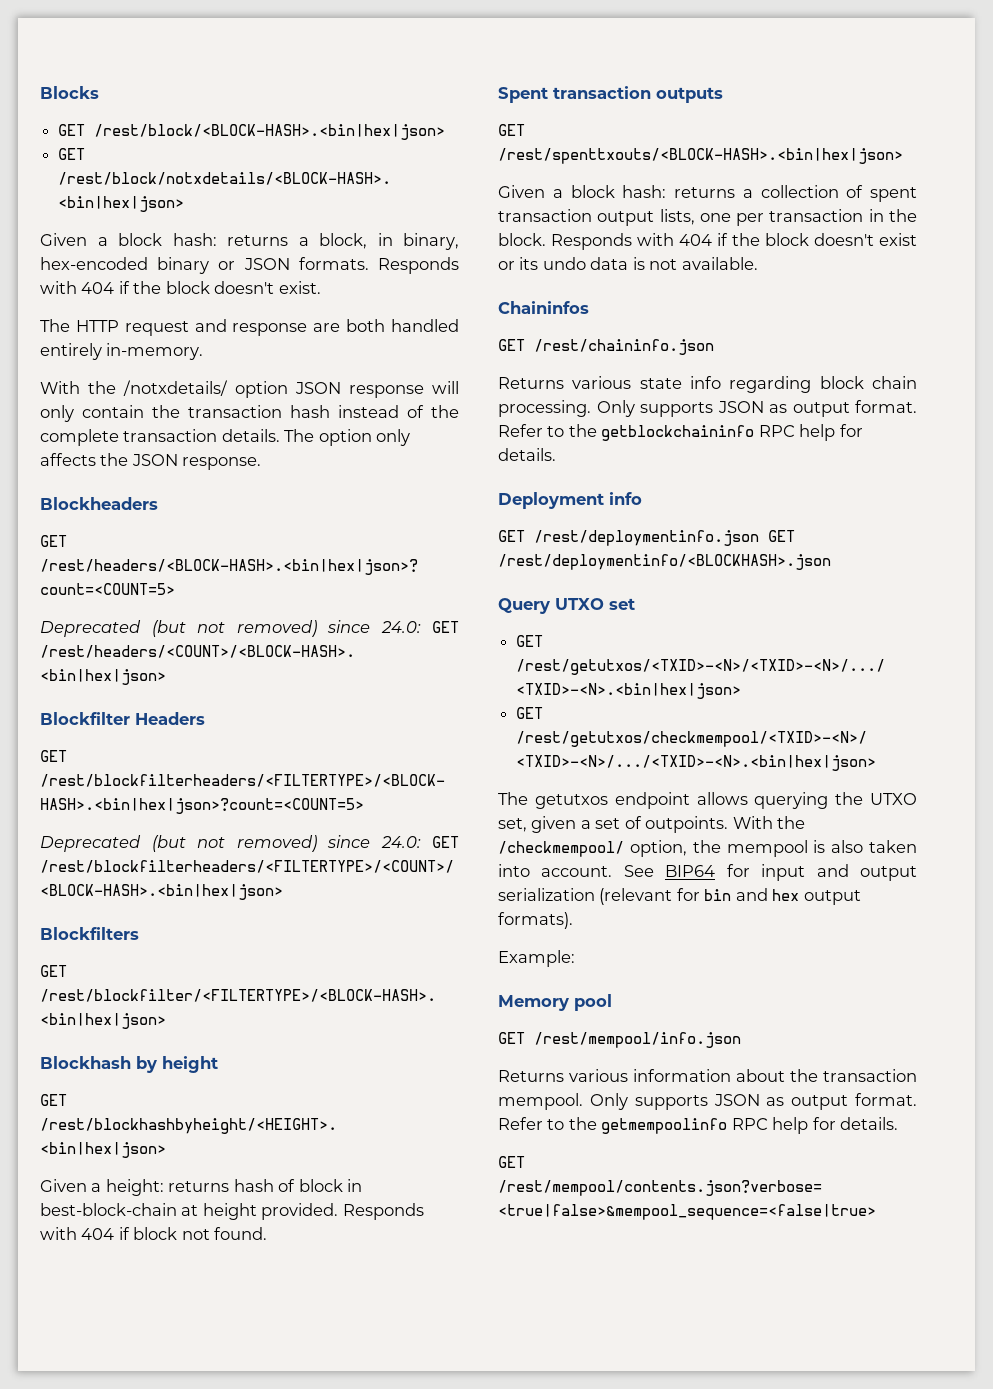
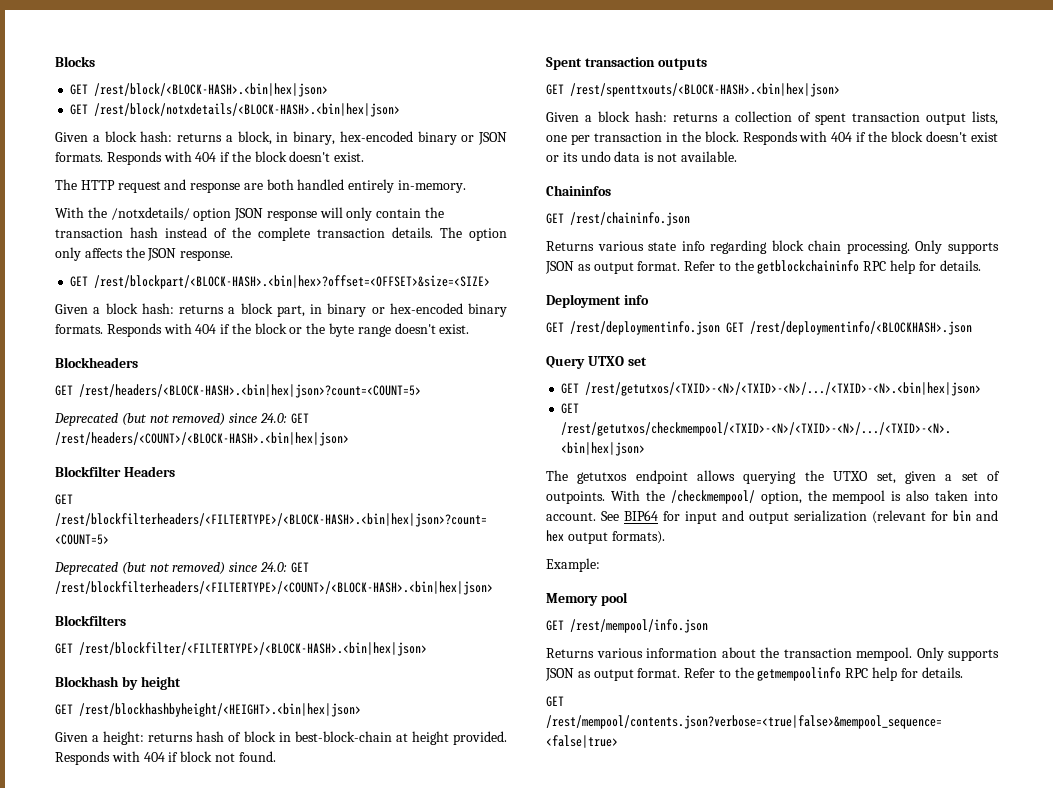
(262, 463) none -> [70,275,491,289] [55,303,507,317] [55,323,470,337] // GET /rest/blockpart/<BLOCK-HASH>.<bin|hex>?offset=<OFFSET>&size=<SIZE> // Given a block hash: returns a block part, in binary or hex-encoded binary formats. Responds with 404 if the block or the byte range doesn't exist.

